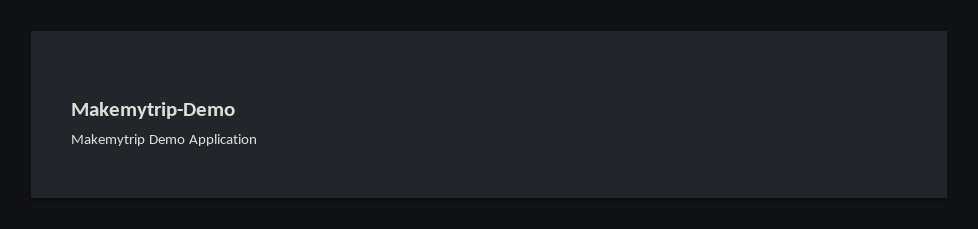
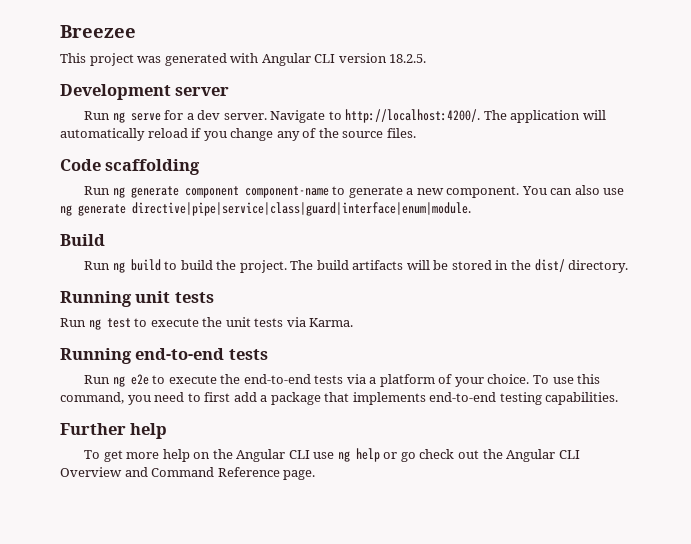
[71,102,235,119] [71,134,257,146] Makemytrip-Demo // Makemytrip Demo Application -> [60,25,136,38] [60,53,427,66] [60,84,230,100] [84,109,606,123] [60,128,416,141] [60,159,201,175] [84,185,625,198] [60,202,471,216] [60,234,105,246] [84,259,629,273] [60,291,214,307] [60,317,354,330] [60,348,268,364] [84,374,601,387] [60,392,619,405] [60,423,168,439] [84,448,580,462] [60,467,316,480] Breezee // This project was generated with Angular CLI version 18.2.5. // Development server // Run ng serve for a dev server. Navigate to http://localhost:4200/. The application will automatically reload if you change any of the source files. // Code scaffolding // Run ng generate component component-name to generate a new component. You can also use ng generate directive|pipe|service|class|guard|interface|enum|module. // Build // Run ng build to build the project. The build artifacts will be stored in the dist/ directory. // Running unit tests // Run ng test to execute the unit tests via Karma. // Running end-to-end tests // Run ng e2e to execute the end-to-end tests via a platform of your choice. To use this command, you need to first add a package that implements end-to-end testing capabilities. // Further help // To get more help on the Angular CLI use ng help or go check out the Angular CLI Overview and Command Reference page.

